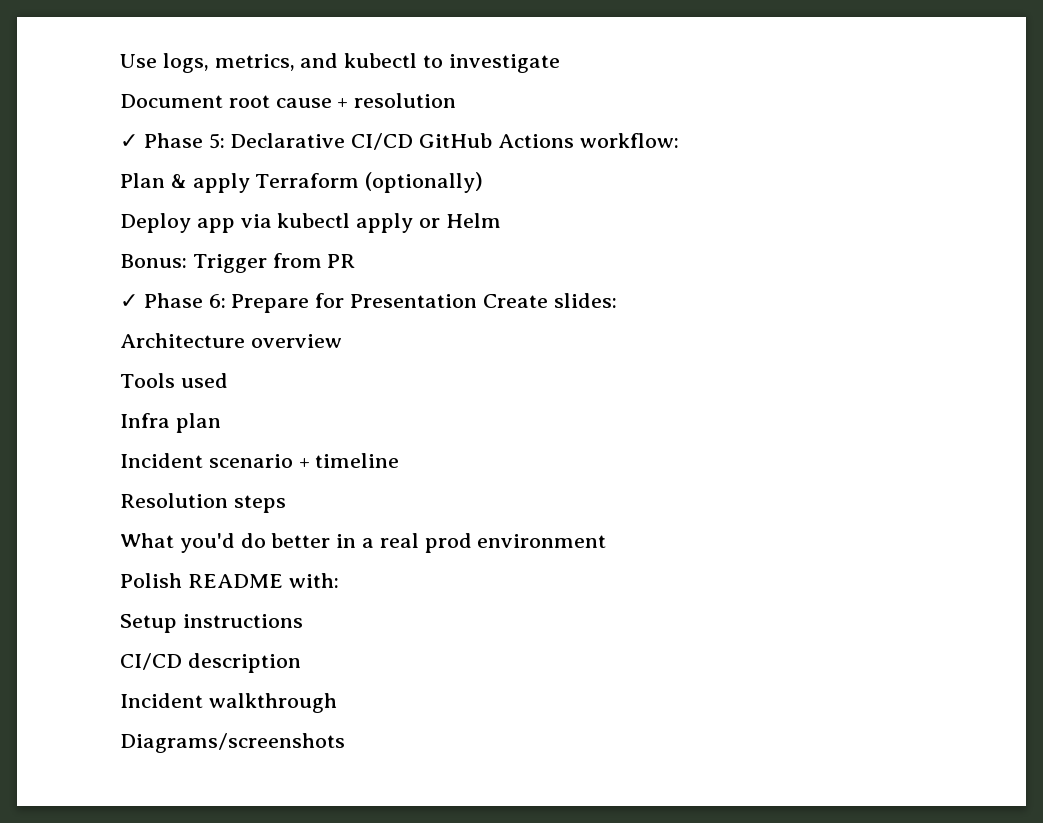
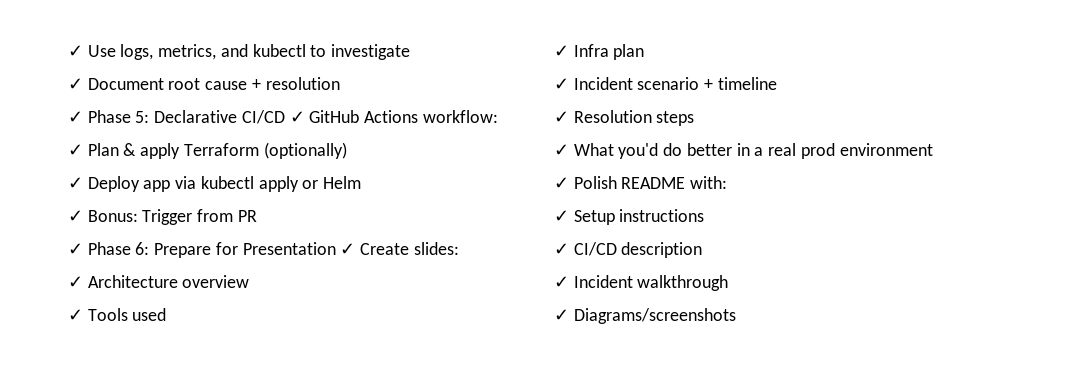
(120, 61) none -> [68,45,83,57] ✓
(560, 63) none -> [68,78,83,90] ✓
(414, 141) none -> [289,111,305,123] ✓
(679, 140) none -> [68,144,83,156] ✓
(484, 182) none -> [68,177,83,189] ✓
(501, 220) none -> [68,210,83,222] ✓
(478, 301) none -> [340,243,356,255] ✓
(617, 300) none -> [68,276,83,288] ✓
(342, 341) none -> [68,309,83,321] ✓
(228, 380) none -> [554,45,569,57] ✓
(221, 423) none -> [554,78,569,90] ✓
(400, 460) none -> [554,111,569,123] ✓
(286, 504) none -> [554,144,569,156] ✓
(607, 541) none -> [554,177,569,189] ✓
(339, 580) none -> [554,210,569,222] ✓
(303, 621) none -> [554,243,569,255] ✓
(301, 663) none -> [554,276,569,288] ✓
(337, 703) none -> [554,309,569,321] ✓

